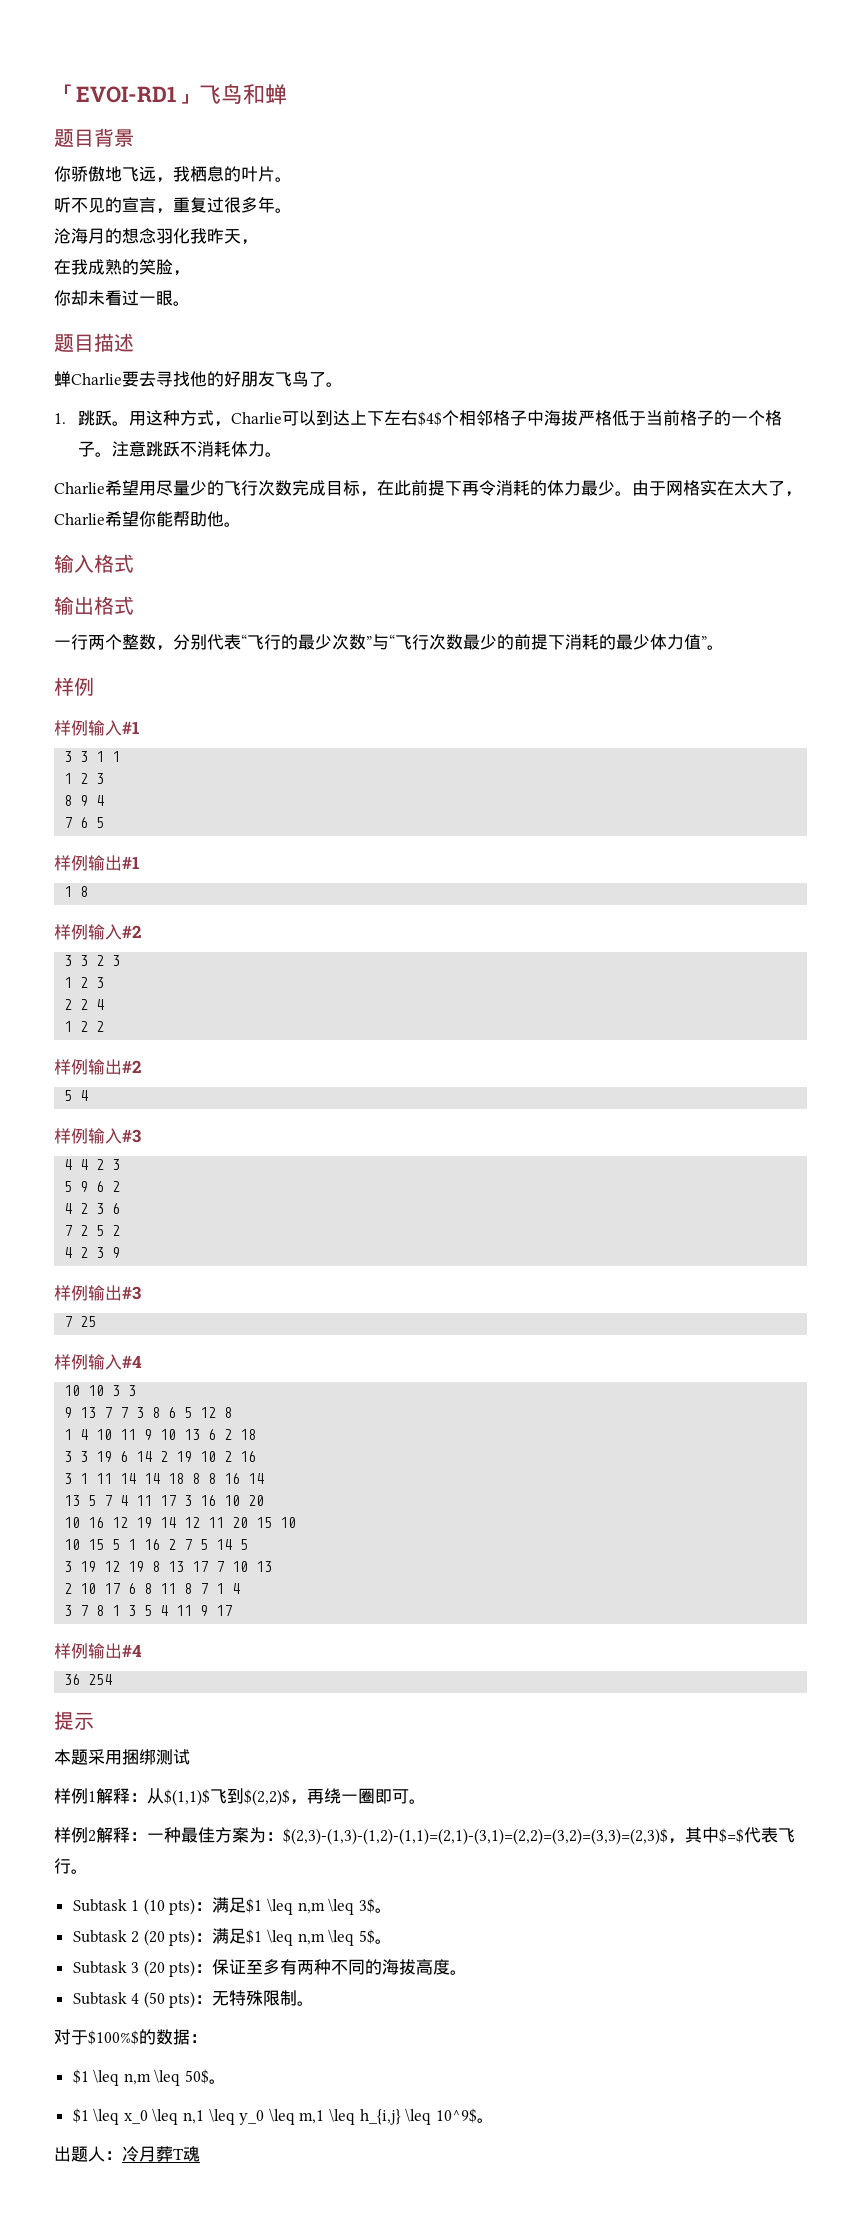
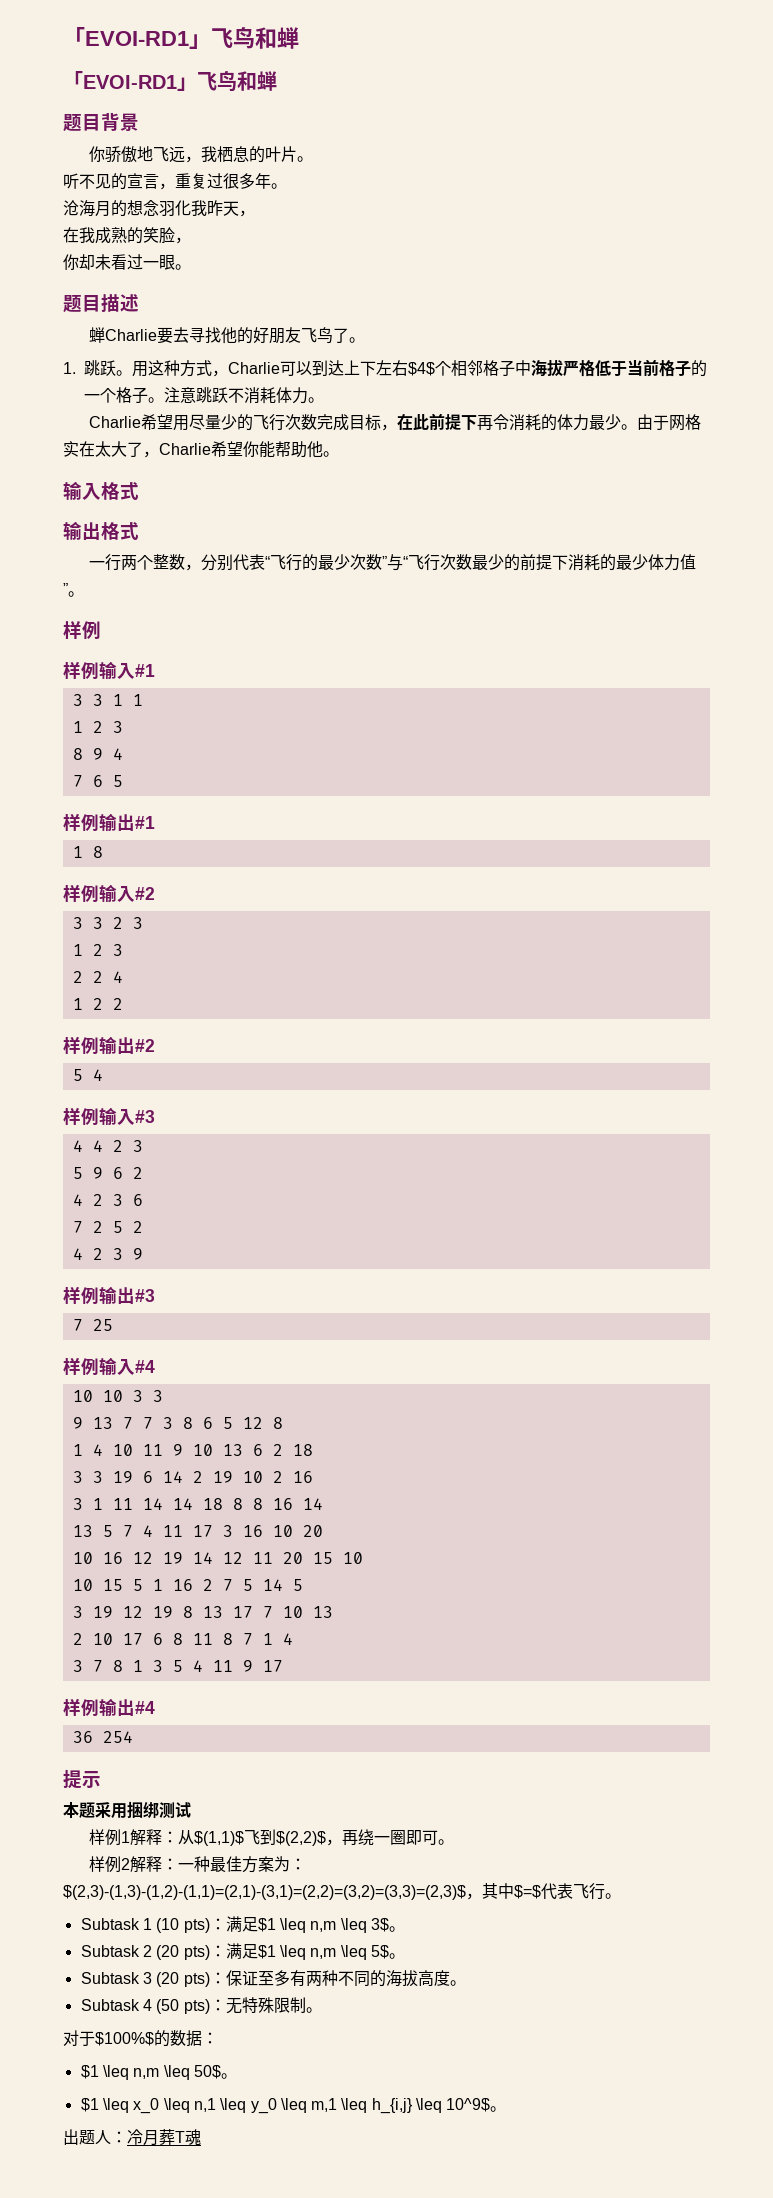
[54,84,287,105] 「EVOI-RD1」飞鸟和蝉 -> [63,27,299,49] [63,71,277,92] 「EVOI-RD1」飞鸟和蝉 // 「EVOI-RD1」飞鸟和蝉

